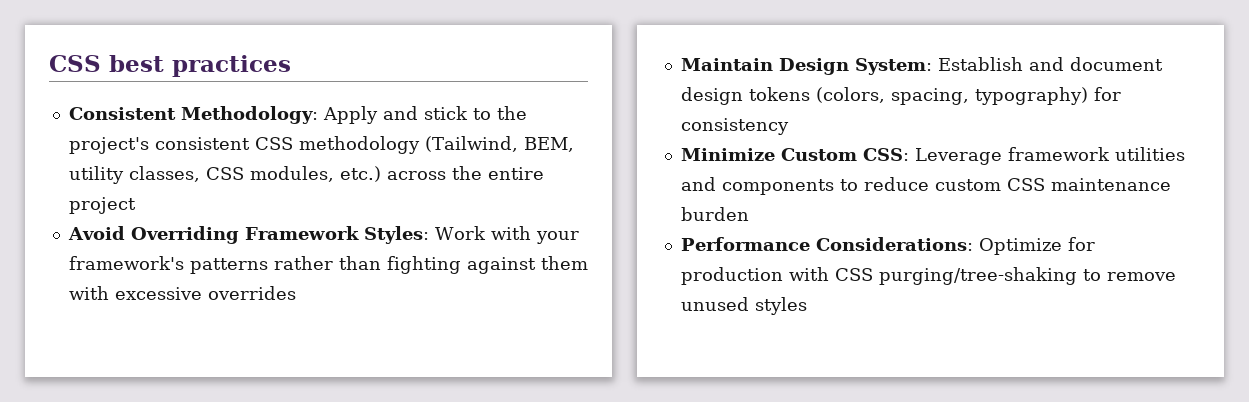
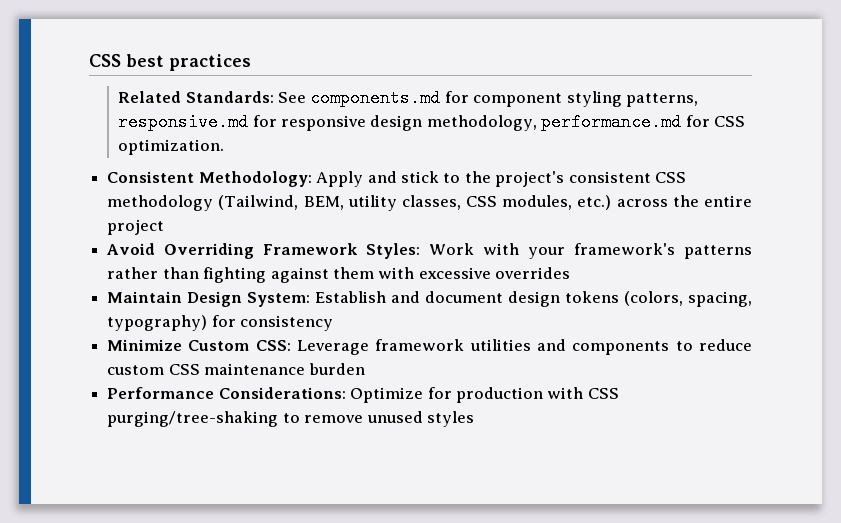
(291, 66) none -> [118,89,699,107] [118,113,746,131] [118,139,225,155] // Related Standards: See components.md for component styling patterns, responsive.md for responsive design methodology, performance.md for CSS optimization.

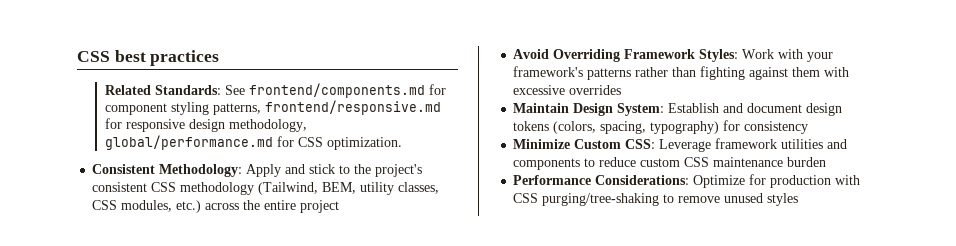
[310,89,441,107] components.md -> [248,83,425,98] frontend/components.md
[118,113,249,131] responsive.md -> [264,100,441,115] frontend/responsive.md
[541,113,682,131] performance.md -> [104,135,273,150] global/performance.md

